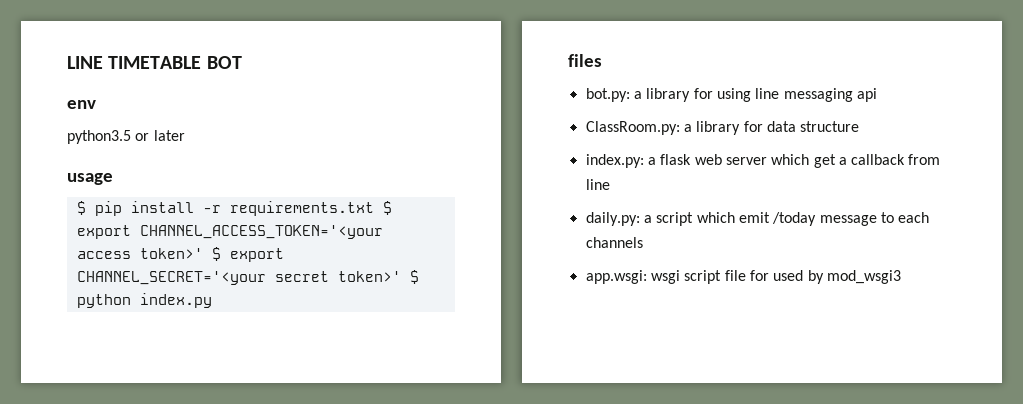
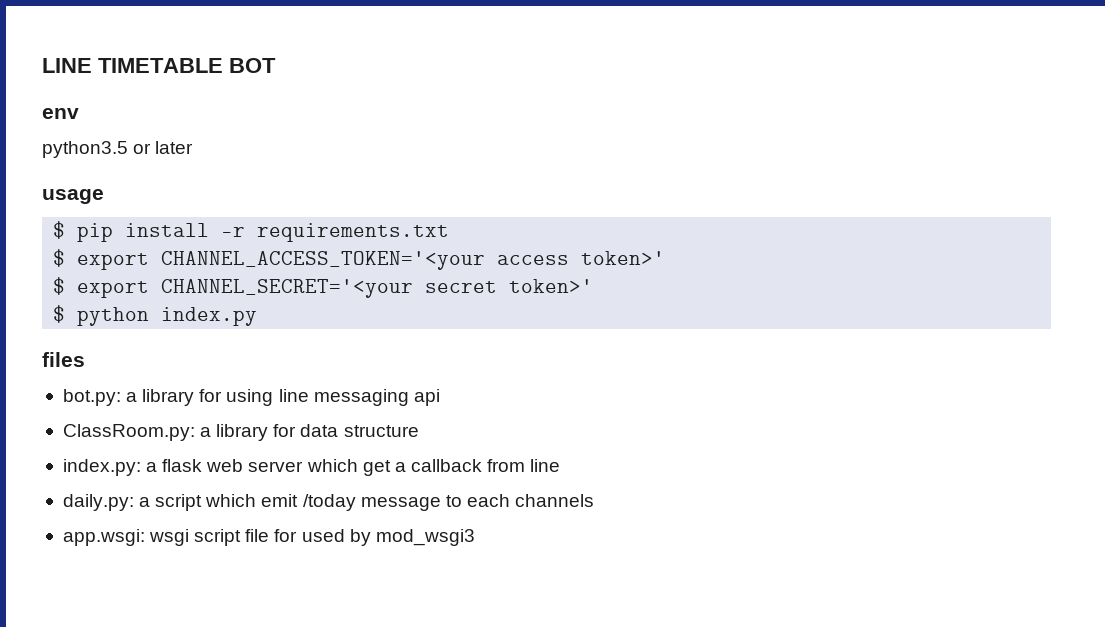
(374, 208) none -> (450, 232) //
(203, 253) none -> (666, 258) //
(401, 276) none -> (594, 286) //

